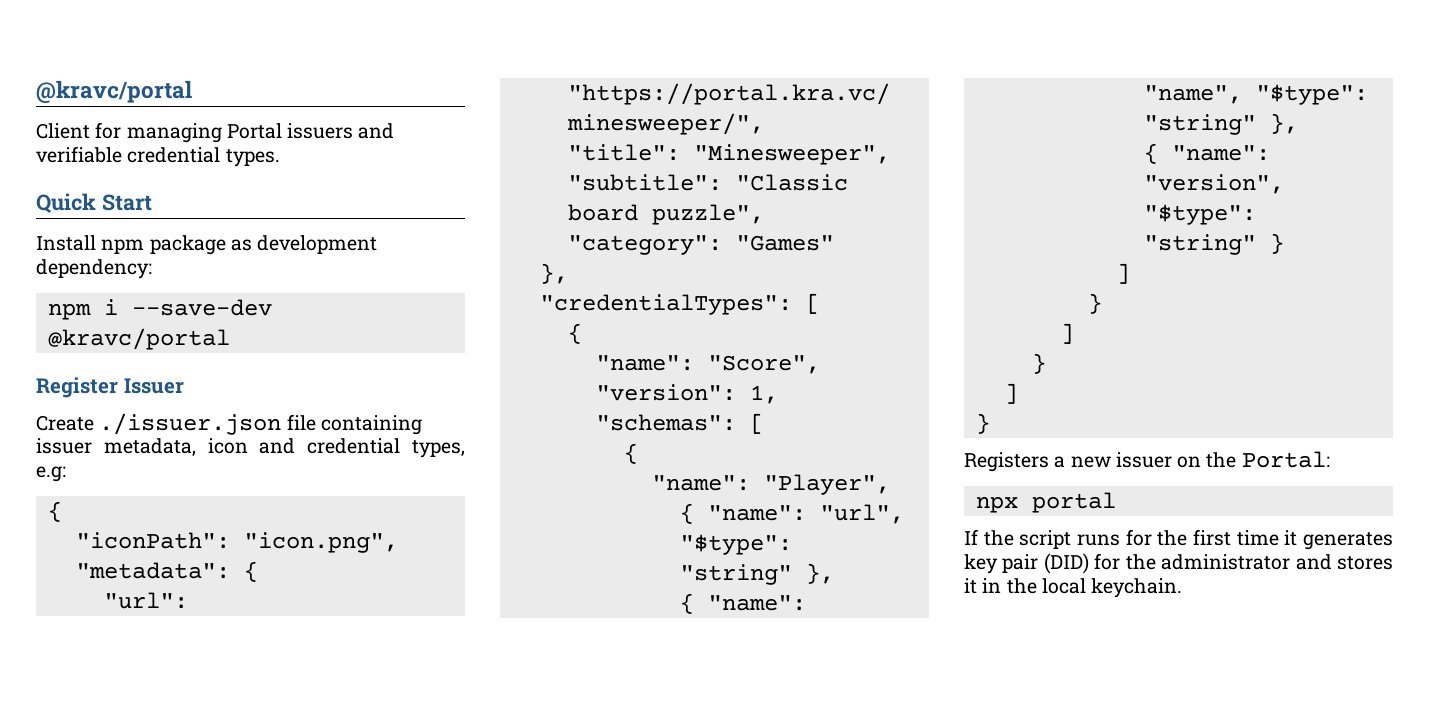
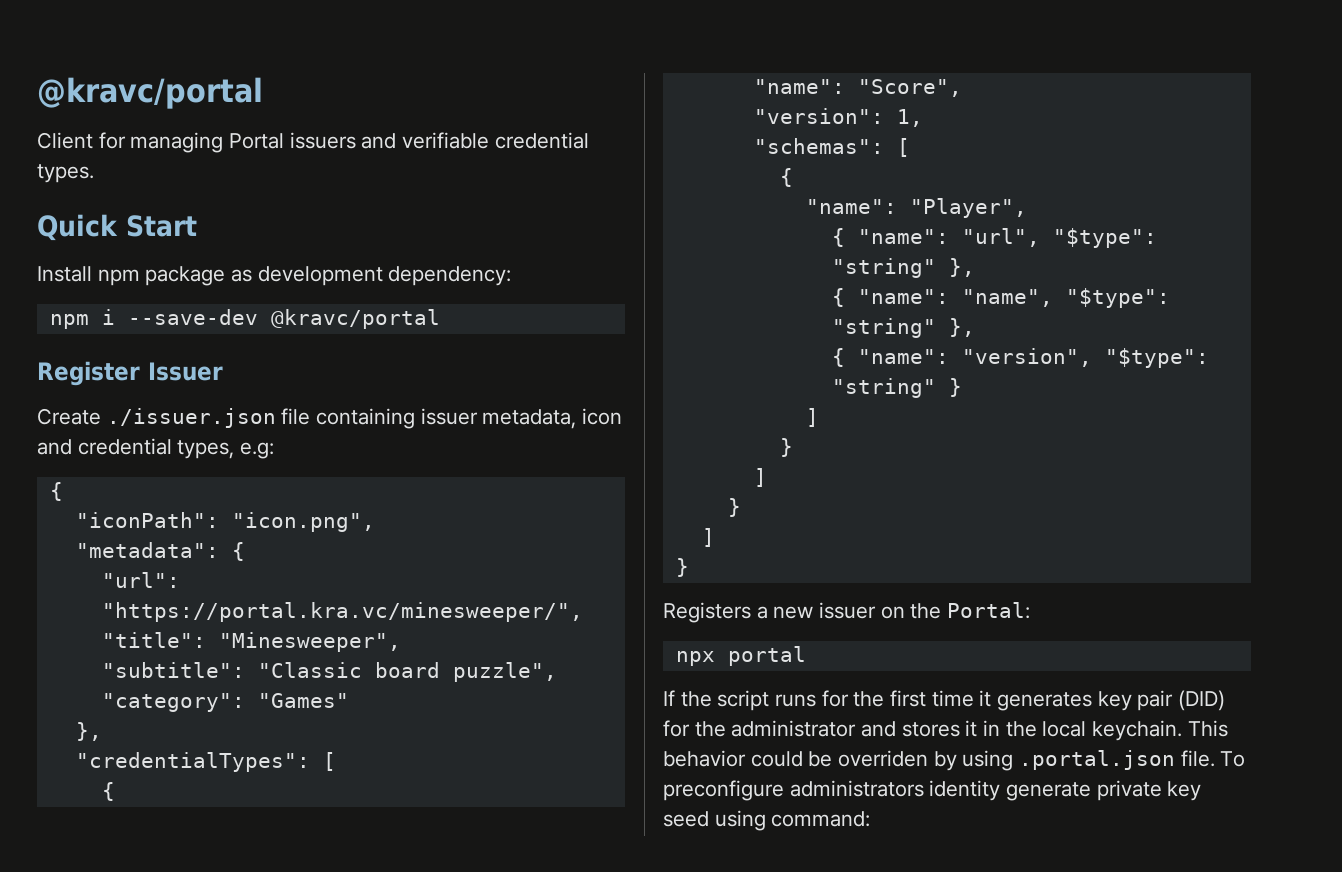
(1183, 588) none -> [1187,720,1228,737] [663,750,1246,771] [663,780,1202,801] [663,810,871,831] This behavior could be overriden by using .portal.json file. To preconfigure administrators identity generate private key seed using command:

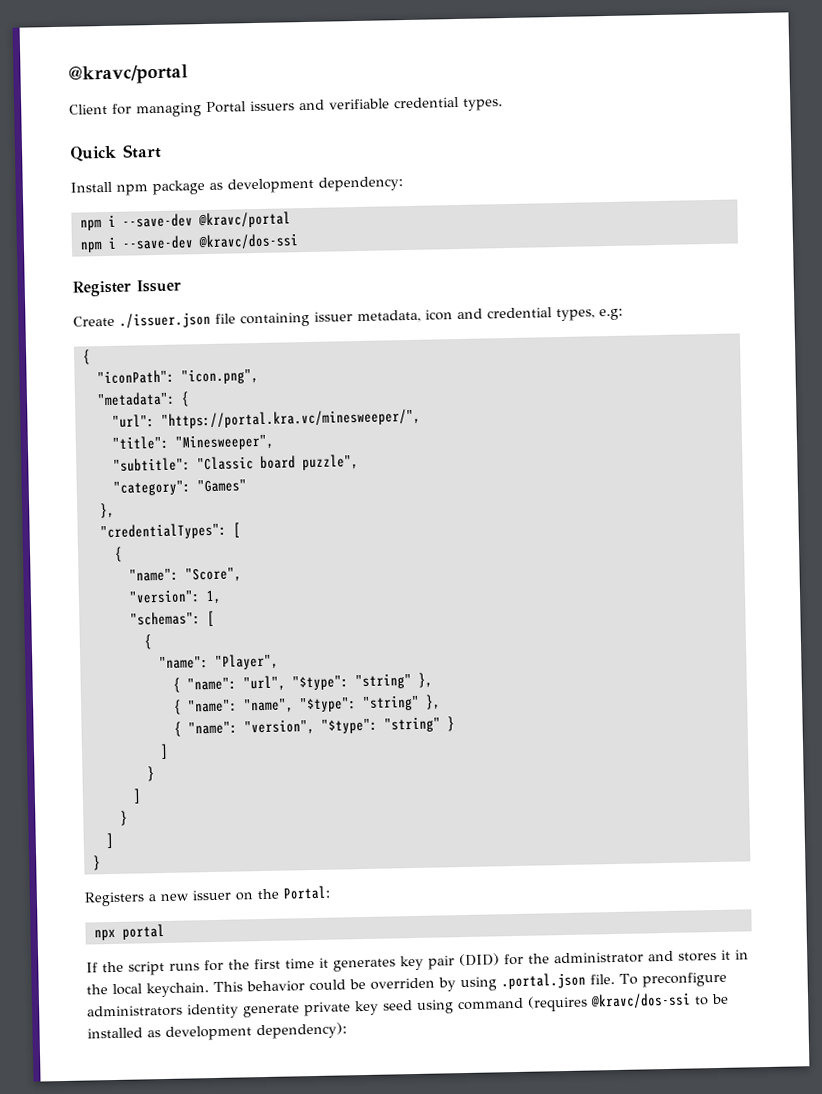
(440, 319) none -> [79,233,299,253] // npm i --save-dev @kravc/dos-ssi
[771,811,871,827] command: -> [458,992,729,1012] [87,1022,347,1041] command (requires @kravc/dos-ssi to be installed as development dependency):

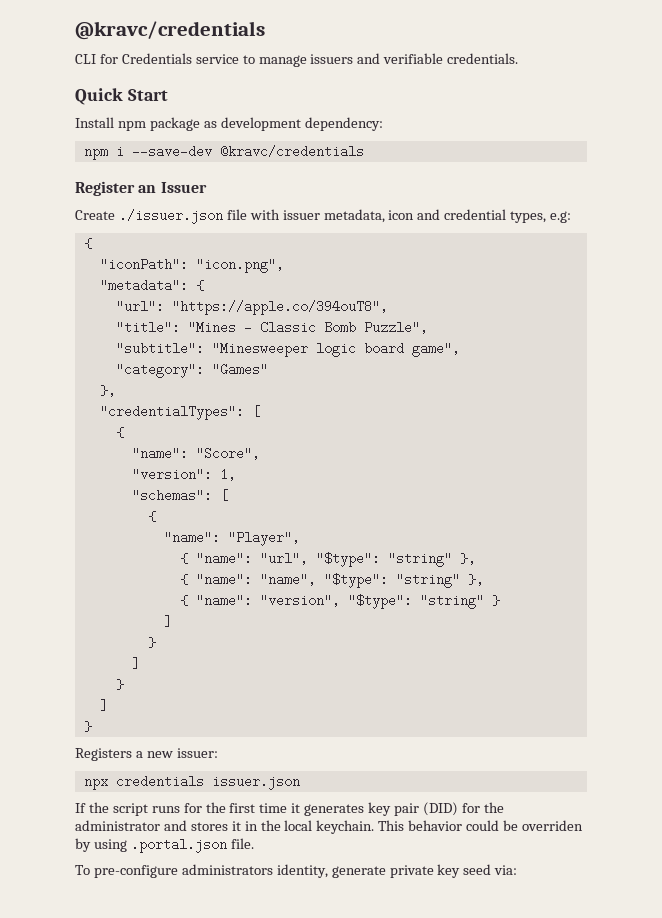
[68,64,188,85] [69,101,246,118] @kravc/portal // Client for managing Portal -> [75,21,265,40] [75,53,307,67] @kravc/credentials // CLI for Credentials service to manage
[394,96,503,111] credential types. -> [447,53,519,64] credentials.
[197,211,291,229] [79,233,299,253] @kravc/portal // npm i --save-dev @kravc/dos-ssi -> [219,145,364,158] @kravc/credentials
(131, 288) none -> [138,185,157,193] an
[240,311,310,328] containing -> [249,209,280,220] with
[160,408,421,429] "https://portal.kra.vc/minesweeper/", -> [171,300,388,315] "https://apple.co/394ouT8",
[174,433,275,451] [112,454,359,472] "Minesweeper", // "subtitle": "Classic board puzzle", -> [187,321,428,334] [115,342,460,357] "Mines - Classic Bomb Puzzle", // "subtitle": "Minesweeper logic board game",
[192,885,330,901] issuer on the Portal: -> [176,748,218,758] issuer:
[121,923,165,940] portal -> [115,775,300,790] credentials issuer.json
[619,971,727,988] [87,992,729,1019] [87,1022,347,1041] To preconfigure administrators identity generate private key seed using command (requires @kravc/dos-ssi to be installed as development dependency): -> [75,864,518,878] // To pre-configure administrators identity, generate private key seed via:

